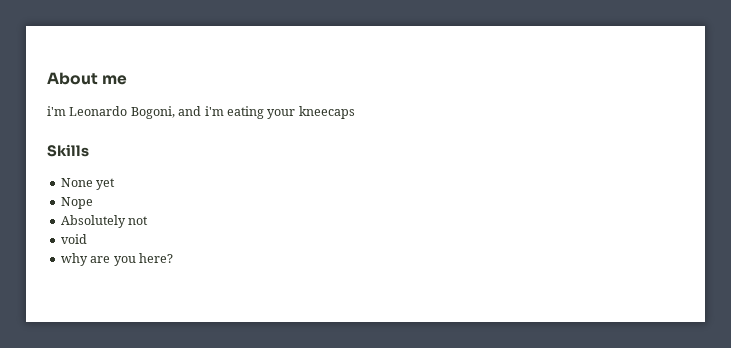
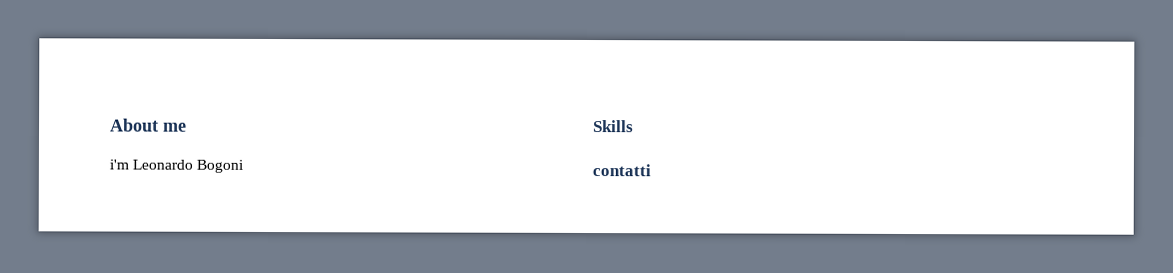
[130,106,355,119] [47,144,89,157] [60,178,116,190] [60,197,93,209] [60,215,149,228] [60,234,87,244] [60,253,173,266] Bogoni, and i'm eating your kneecaps // Skills // None yet // Nope // Absolutely not // void // why are you here? -> [196,159,245,173] [593,120,634,133] [592,164,651,177] Bogoni // Skills // contatti

